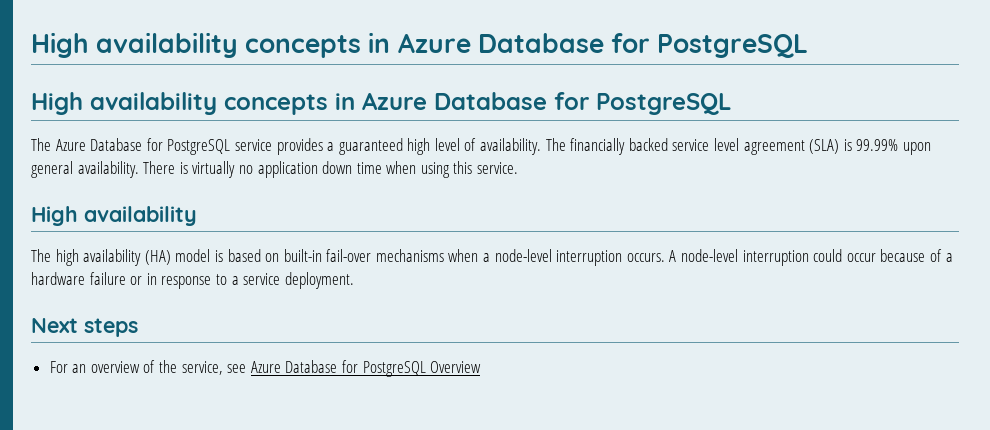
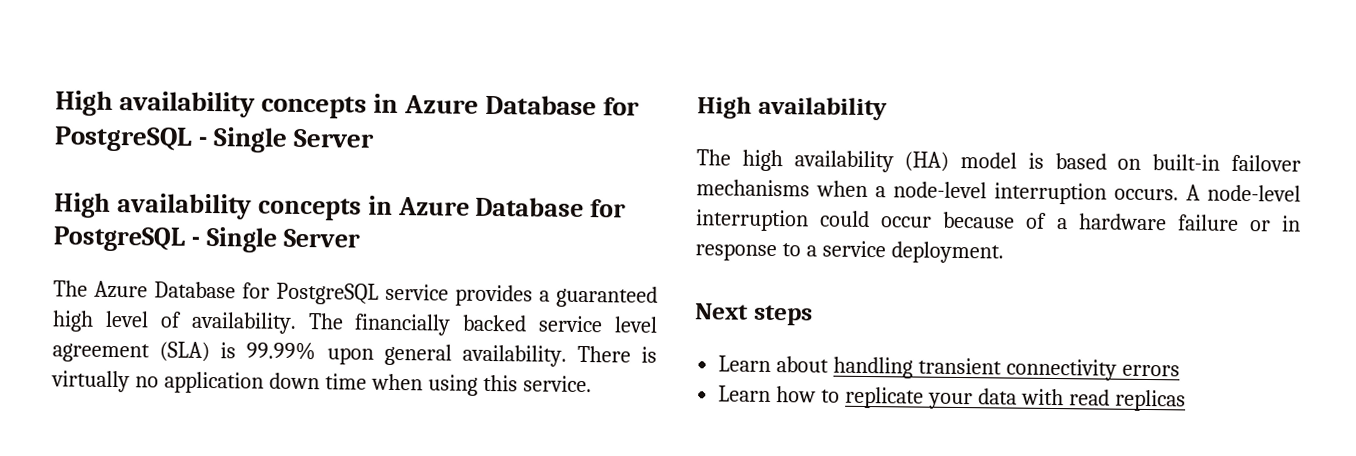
[31,32,809,58] [31,92,731,115] High availability concepts in Azure Database for PostgreSQL // High availability concepts in Azure Database for PostgreSQL -> [55,90,640,119] [54,126,376,153] [54,192,627,221] [53,226,360,253] High availability concepts in Azure Database for PostgreSQL - Single Server // High availability concepts in Azure Database for PostgreSQL - Single Server
[326,249,372,262] fail-over -> [1231,154,1301,172] failover
[49,360,482,377] For an overview of the service, see Azure Database for PostgreSQL Overview -> [718,355,1180,381] [718,385,1186,412] Learn about handling transient connectivity errors // Learn how to replicate your data with read replicas

